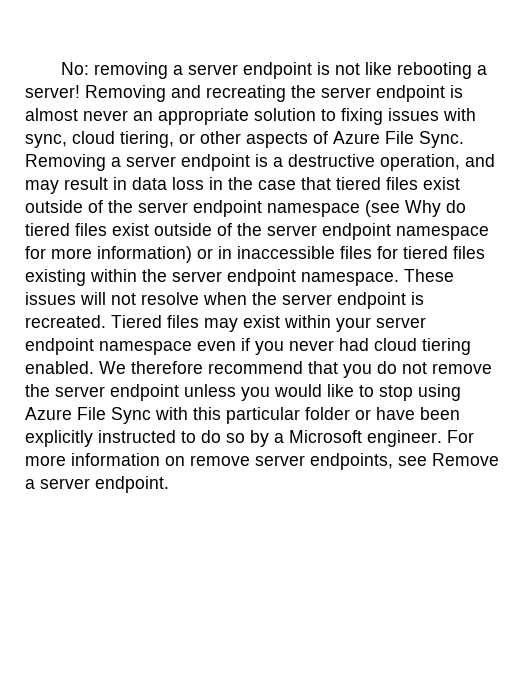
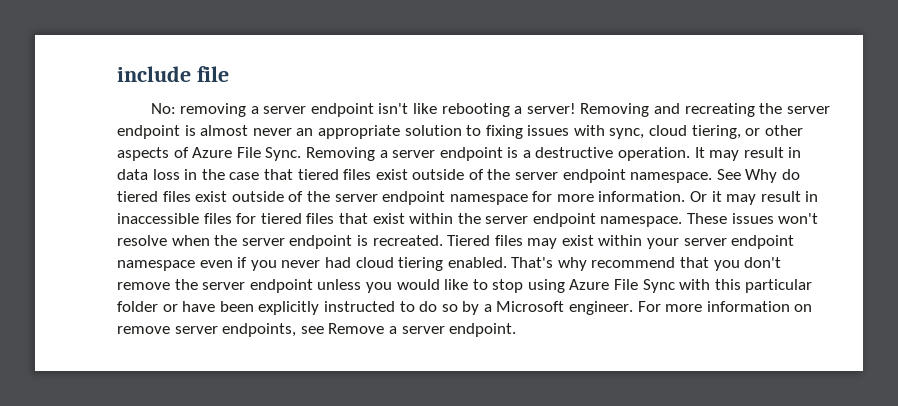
(60, 68) none -> [117,66,229,82] include file //
[316,62,360,75] is not -> [378,103,409,114] isn't
[380,154,495,171] operation, and -> [618,147,705,161] operation. It
[267,200,400,217] namespace (see -> [630,169,741,183] namespace. See
[97,246,213,263] information) or -> [598,191,801,205] information. Or it may result
[25,269,86,286] existing -> [338,213,405,224] that exist
[80,292,136,305] will not -> [778,213,819,224] won't
[99,361,203,374] We therefore -> [511,257,587,271] That's why
[377,361,427,374] do not -> [744,257,782,268] don't

